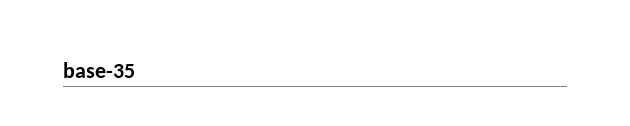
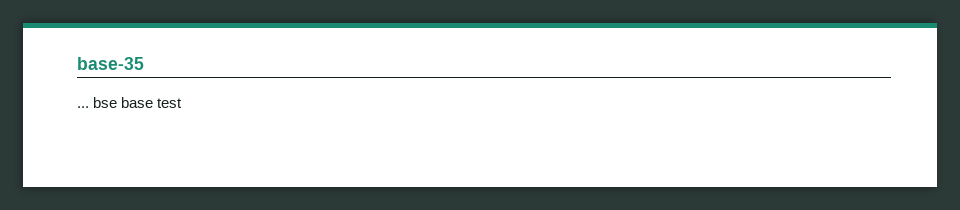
(135, 70) none -> [77,97,183,108] // ... bse base test

